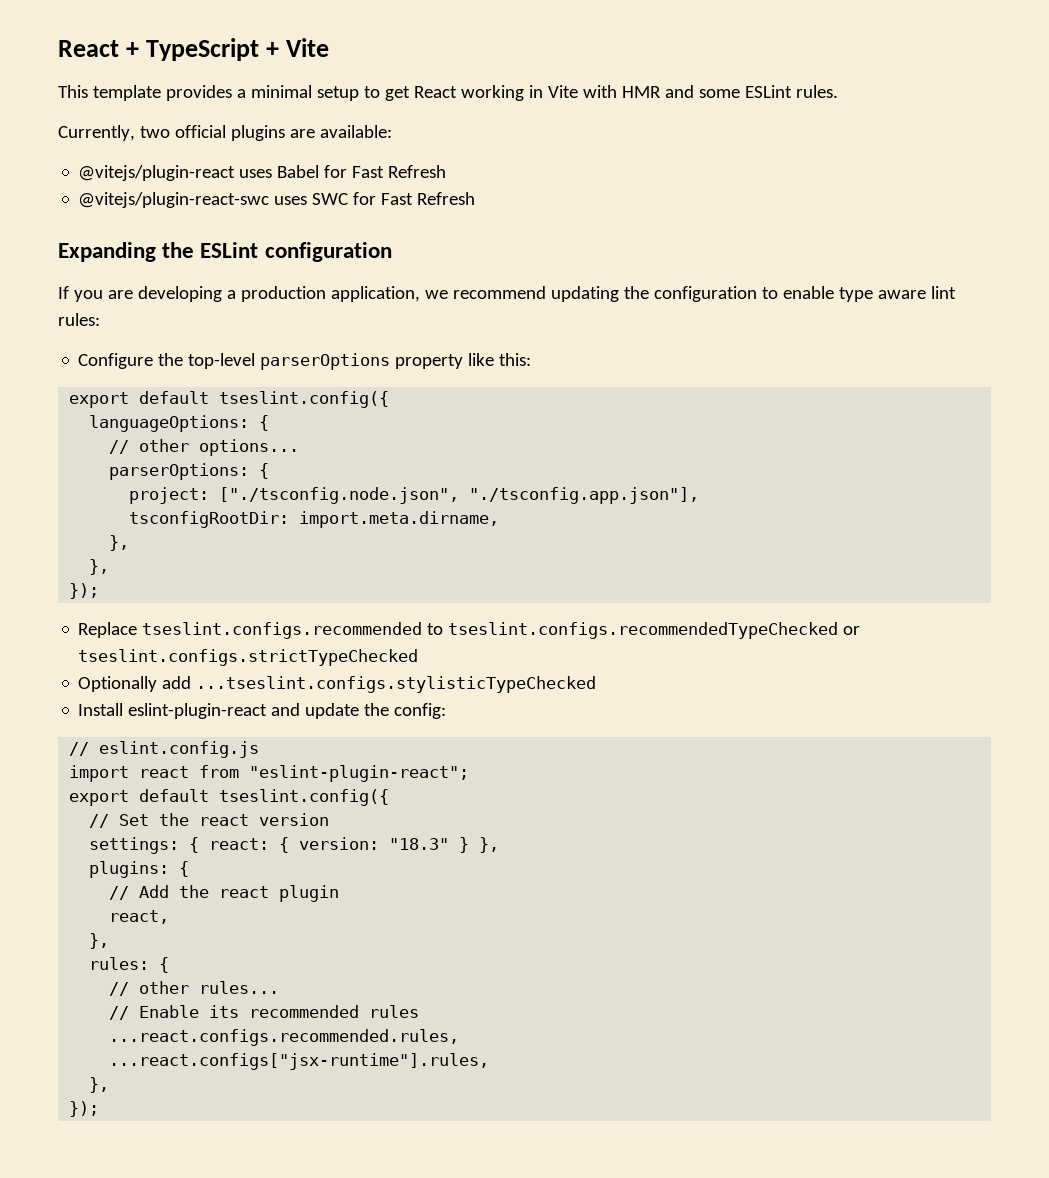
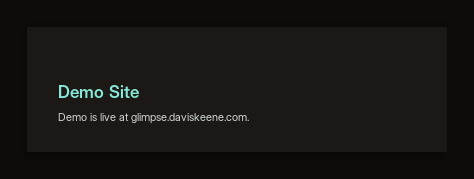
[58,38,330,61] [58,85,838,101] [58,125,392,141] [78,165,447,181] [78,192,476,208] [58,242,392,262] [58,286,956,302] [58,313,100,326] [78,353,532,370] [69,391,390,408] [89,415,270,432] [109,439,300,456] [109,463,270,480] [129,487,700,504] [129,511,500,528] [109,535,130,551] [89,559,110,575] [69,583,100,599] [78,622,861,639] [78,649,419,666] [78,676,597,693] [78,703,447,719] [69,741,260,758] [69,765,470,782] [69,789,390,806] [89,813,330,828] [89,837,500,854] [89,861,190,878] [109,885,340,902] [109,910,170,924] [89,933,110,949] [89,957,170,973] [109,981,280,996] [109,1005,420,1020] [109,1029,460,1046] [109,1053,490,1070] [89,1077,110,1093] [69,1101,100,1117] React + TypeScript + Vite // This template provides a minimal setup to get React working in Vite with HMR and some ESLint rules. // Currently, two official plugins are available: // @vitejs/plugin-react uses Babel for Fast Refresh // @vitejs/plugin-react-swc uses SWC for Fast Refresh // Expanding the ESLint configuration // If you are developing a production application, we recommend updating the configuration to enable type aware lint rules: // Configure the top-level parserOptions property like this: // export default tseslint.config({ // languageOptions: { // // other options... // parserOptions: { // project: ["./tsconfig.node.json", "./tsconfig.app.json"], // tsconfigRootDir: import.meta.dirname, // }, // }, // }); // Replace tseslint.configs.recommended to tseslint.configs.recommendedTypeChecked or tseslint.configs.strictTypeChecked // Optionally add ...tseslint.configs.stylisticTypeChecked // Install eslint-plugin-react and update the config: // // eslint.config.js // import react from "eslint-plugin-react"; // export default tseslint.config({ // // Set the react version // settings: { react: { version: "18.3" } }, // plugins: { // // Add the react plugin // react, // }, // rules: { // // other rules... // // Enable its recommended rules // ...react.configs.recommended.rules, // ...react.configs["jsx-runtime"].rules, // }, // }); -> [58,85,139,98] [58,113,249,124] Demo Site // Demo is live at glimpse.daviskeene.com.

